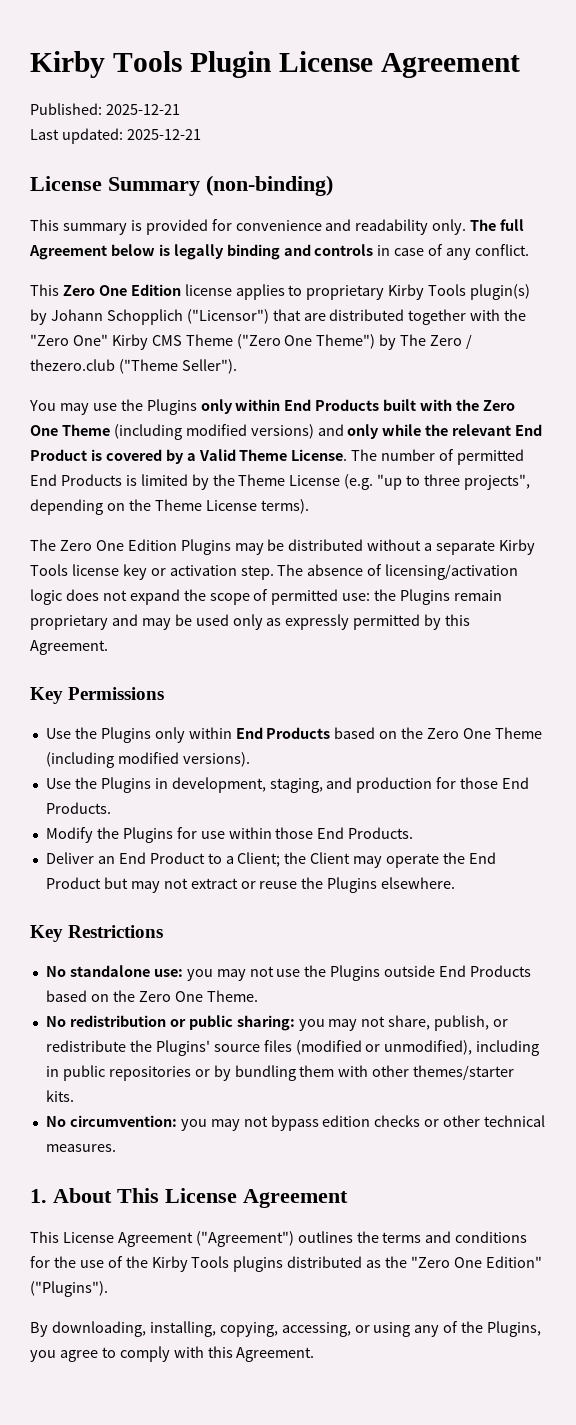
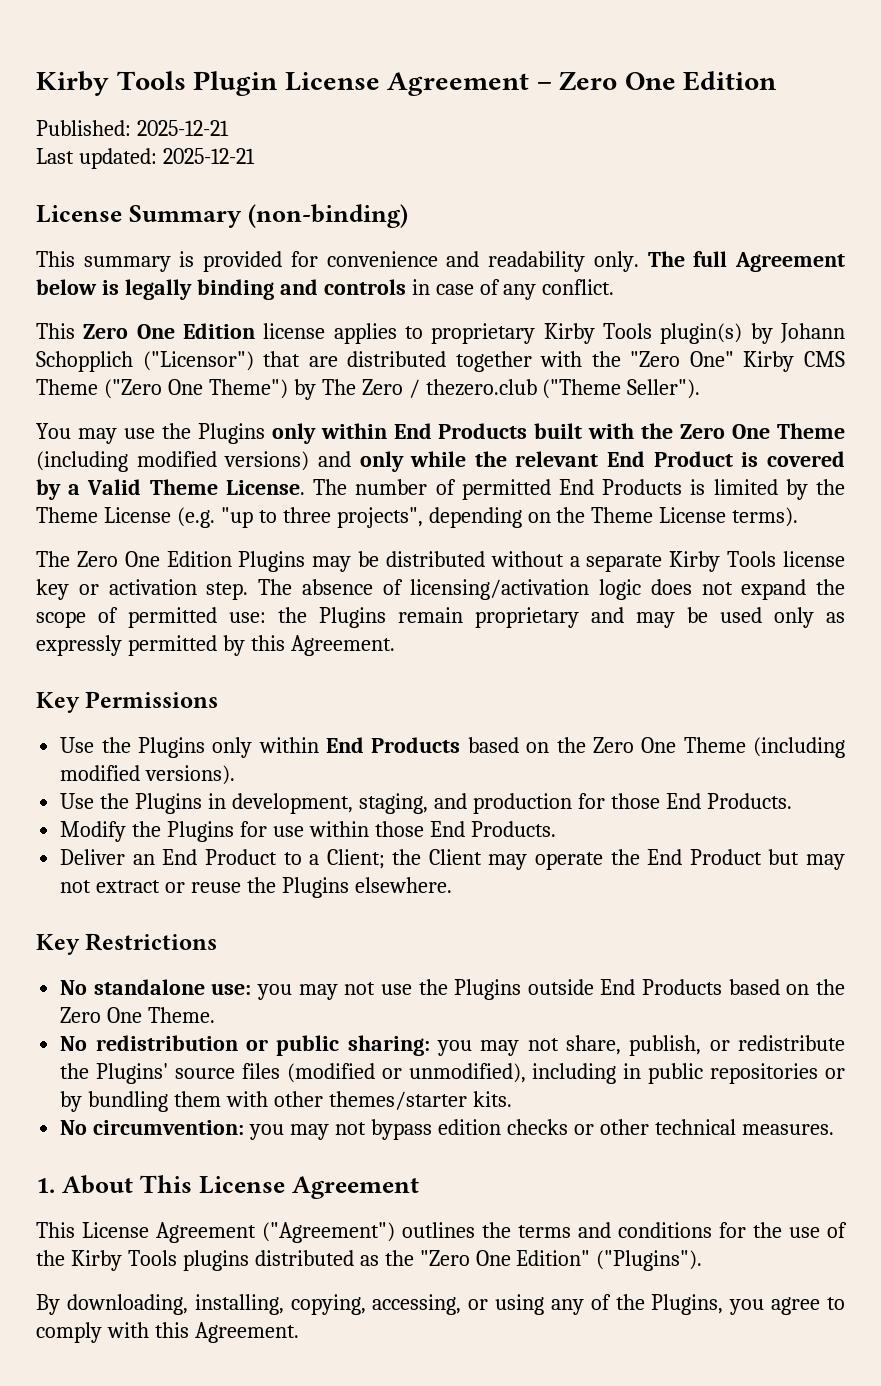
(520, 65) none -> [536,71,778,91] – Zero One Edition

